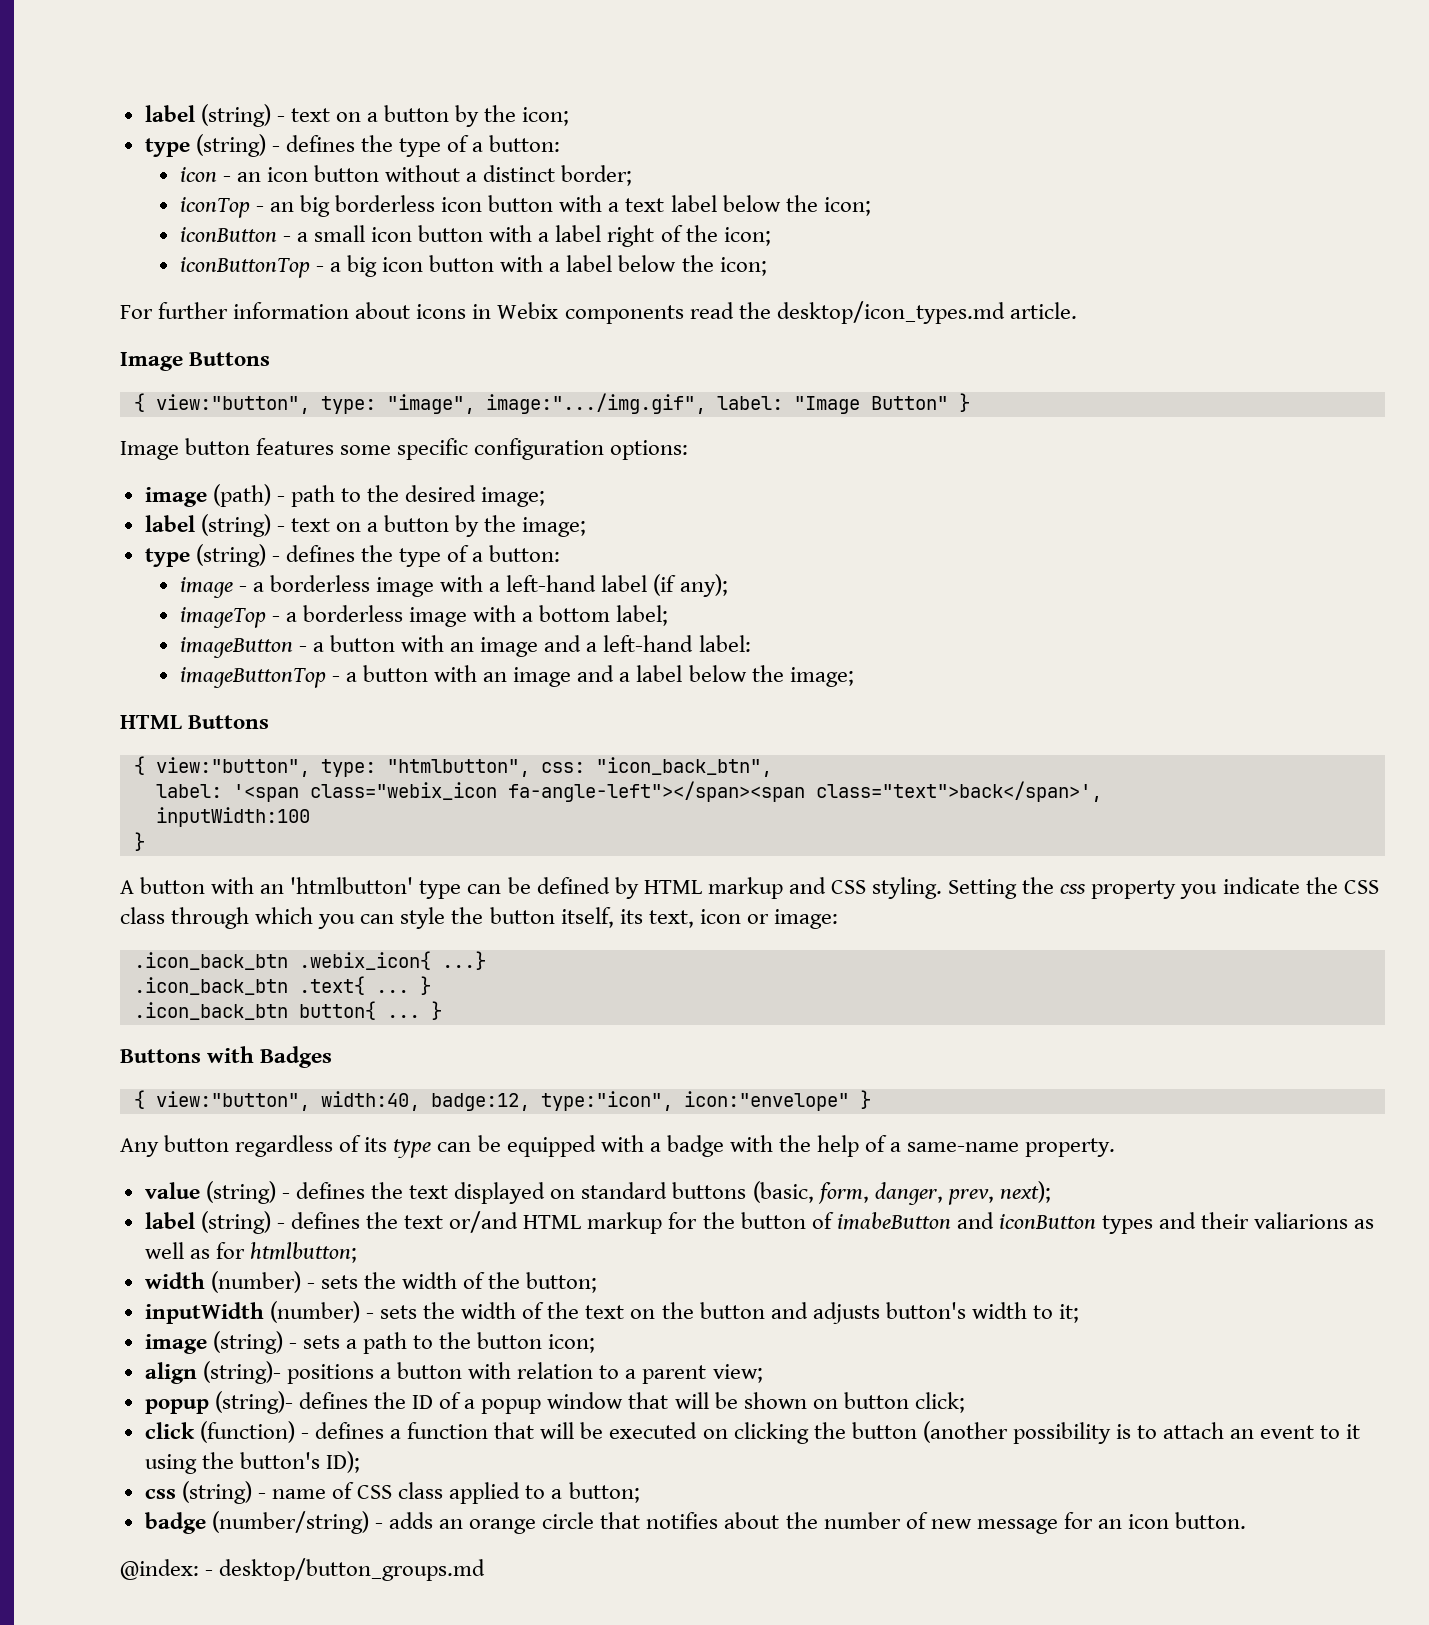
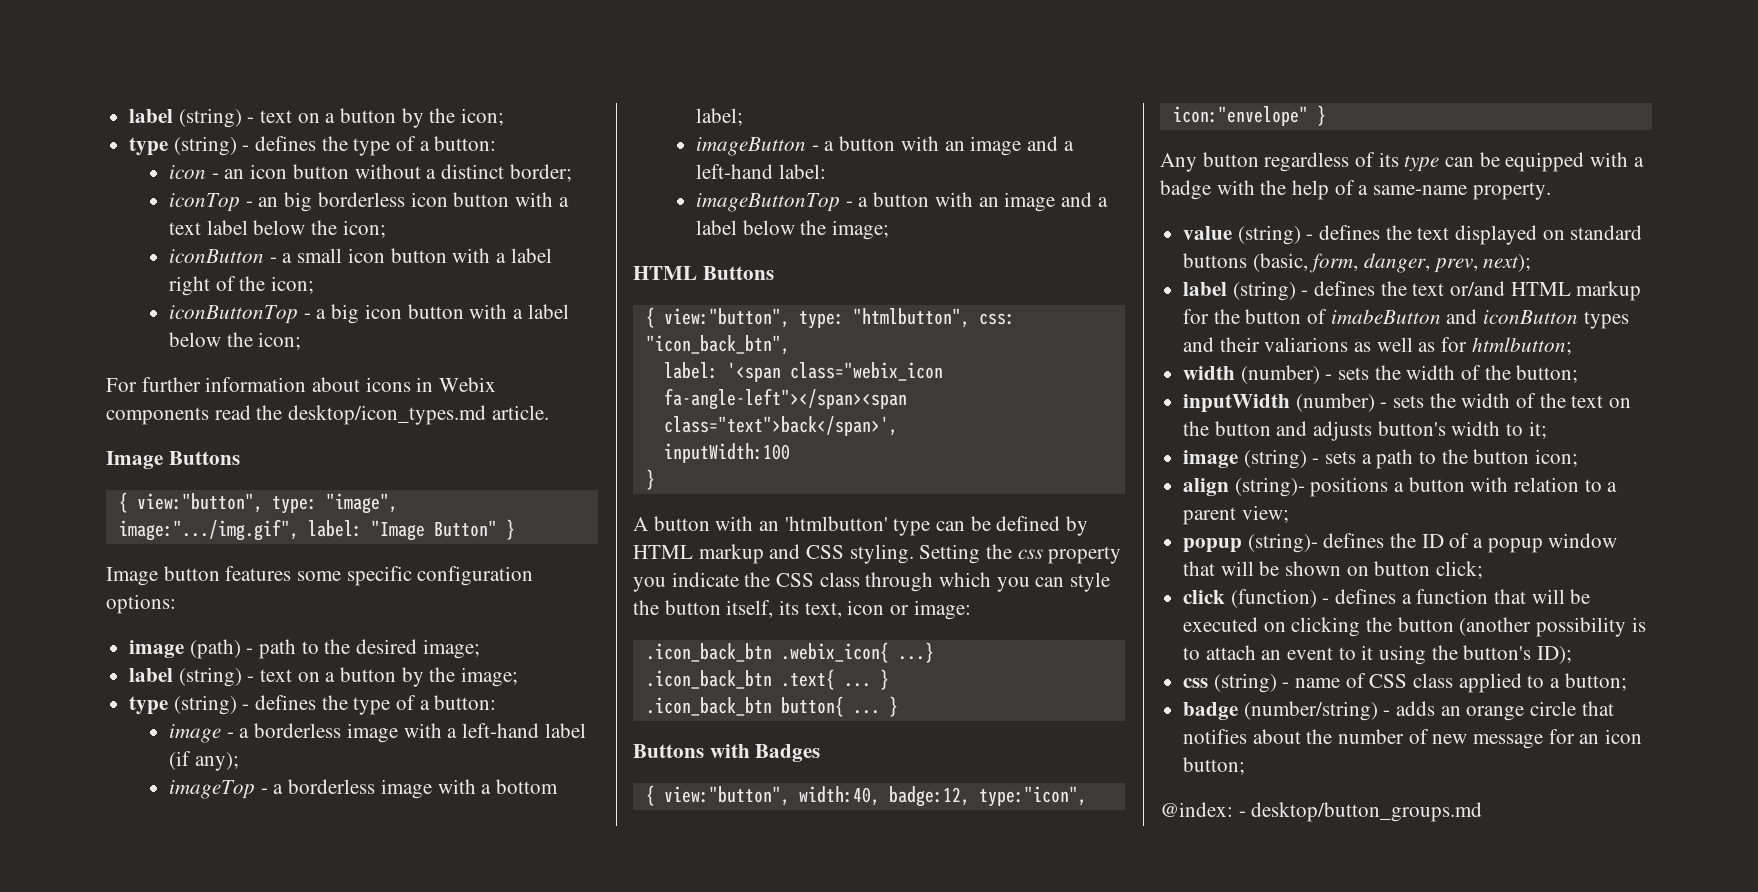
[1175,1512,1247,1529] button. -> [1183,757,1246,775] button;

